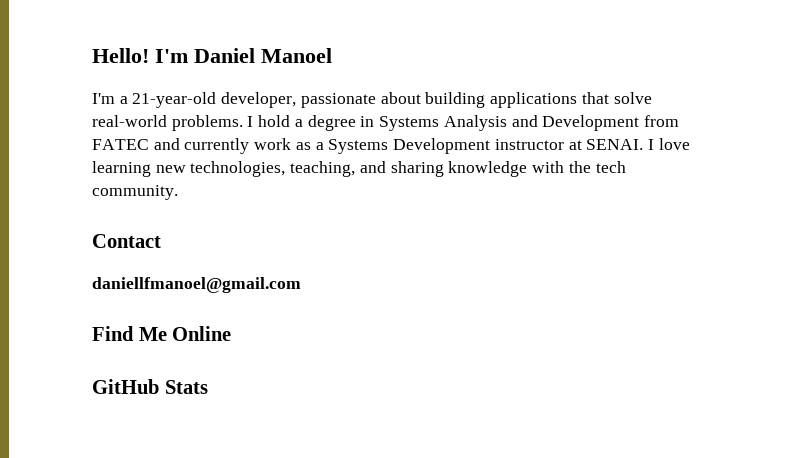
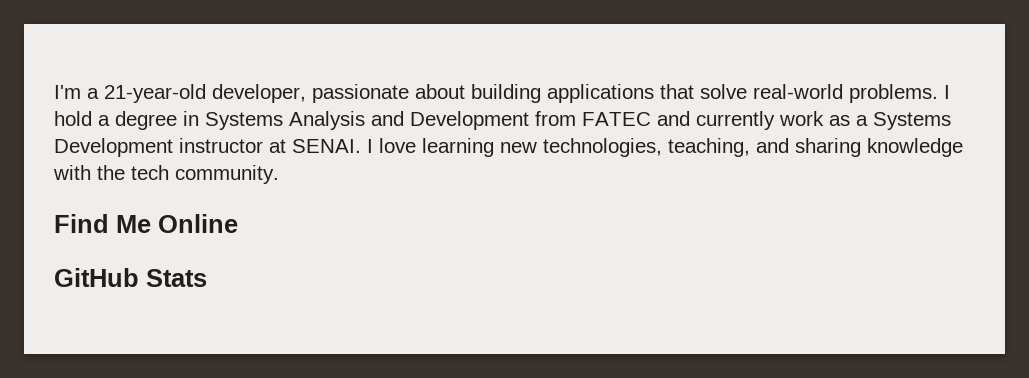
[92,48,332,63] Hello! I'm Daniel Manoel // -> (54, 92) none
[92,234,161,248] [92,277,301,293] // Contact // daniellfmanoel@gmail.com -> (279, 174) none

